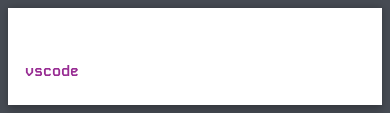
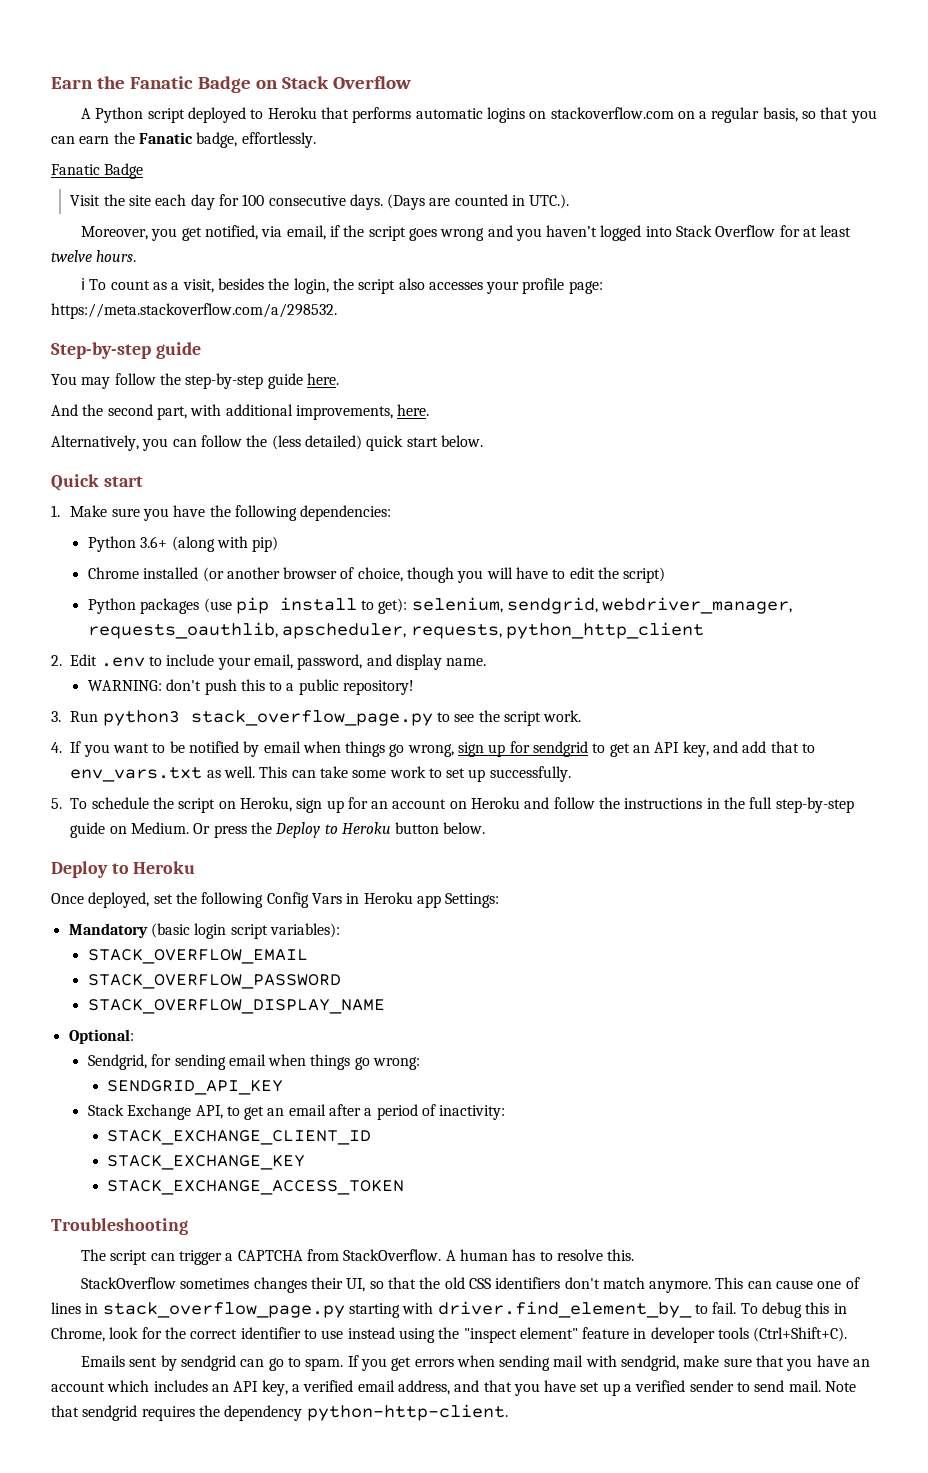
[25,65,79,76] vscode -> [51,76,411,93] [80,107,877,123] [51,132,316,148] [51,163,144,179] [70,194,570,210] [80,225,852,241] [51,250,137,262] [80,278,603,294] [51,303,337,319] [51,342,201,359] [51,373,339,389] [51,404,430,420] [51,435,483,451] [51,474,143,491] [51,505,392,521] [87,536,279,552] [87,567,666,583] [87,597,793,614] [87,622,704,639] [51,654,487,670] [87,679,415,695] [51,710,582,726] [51,741,815,757] [70,766,571,782] [51,797,854,813] [70,822,486,838] [51,861,196,878] [51,892,500,908] [68,923,340,939] [87,949,308,964] [87,974,341,989] [87,999,385,1014] [68,1029,134,1044] [87,1054,421,1070] [107,1080,284,1095] [87,1104,506,1120] [107,1130,372,1145] [107,1155,306,1170] [107,1180,405,1195] [51,1218,188,1235] [80,1249,635,1265] [80,1277,860,1293] [51,1301,847,1318] [51,1327,848,1343] [80,1355,871,1371] [51,1380,857,1396] [51,1404,508,1421] Earn the Fanatic Badge on Stack Overflow // A Python script deployed to Heroku that performs automatic logins on stackoverflow.com on a regular basis, so that you can earn the Fanatic badge, effortlessly. // Fanatic Badge // Visit the site each day for 100 consecutive days. (Days are counted in UTC.). // Moreover, you get notified, via email, if the script goes wrong and you haven’t logged into Stack Overflow for at least twelve hours. // ℹ To count as a visit, besides the login, the script also accesses your profile page: https://meta.stackoverflow.com/a/298532. // Step-by-step guide // You may follow the step-by-step guide here. // And the second part, with additional improvements, here. // Alternatively, you can follow the (less detailed) quick start below. // Quick start // 1. Make sure you have the following dependencies: // Python 3.6+ (along with pip) // Chrome installed (or another browser of choice, though you will have to edit the script) // Python packages (use pip install to get): selenium, sendgrid, webdriver_manager, requests_oauthlib, apscheduler, requests, python_http_client // 2. Edit .env to include your email, password, and display name. // WARNING: don't push this to a public repository! // 3. Run python3 stack_overflow_page.py to see the script work. // 4. If you want to be notified by email when things go wrong, sign up for sendgrid to get an API key, and add that to env_vars.txt as well. This can take some work to set up successfully. // 5. To schedule the script on Heroku, sign up for an account on Heroku and follow the instructions in the full step-by-step guide on Medium. Or press the Deploy to Heroku button below. // Deploy to Heroku // Once deployed, set the following Config Vars in Heroku app Settings: // Mandatory (basic login script variables): // STACK_OVERFLOW_EMAIL // STACK_OVERFLOW_PASSWORD // STACK_OVERFLOW_DISPLAY_NAME // Optional: // Sendgrid, for sending email when things go wrong: // SENDGRID_API_KEY // Stack Exchange API, to get an email after a period of inactivity: // STACK_EXCHANGE_CLIENT_ID // STACK_EXCHANGE_KEY // STACK_EXCHANGE_ACCESS_TOKEN // Troubleshooting // The script can trigger a CAPTCHA from StackOverflow. A human has to resolve this. // StackOverflow sometimes changes their UI, so that the old CSS identifiers don't match anymore. This can cause one of lines in stack_overflow_page.py starting with driver.find_element_by_ to fail. To debug this in Chrome, look for the correct identifier to use instead using the "inspect element" feature in developer tools (Ctrl+Shift+C). // Emails sent by sendgrid can go to spam. If you get errors when sending mail with sendgrid, make sure that you have an account which includes an API key, a verified email address, and that you have set up a verified sender to send mail. Note that sendgrid requires the dependency python-http-client.

